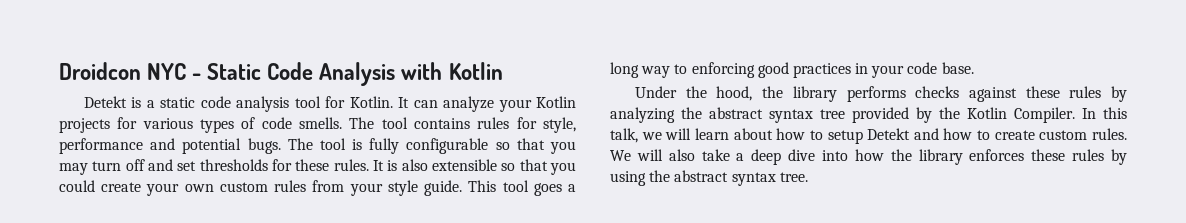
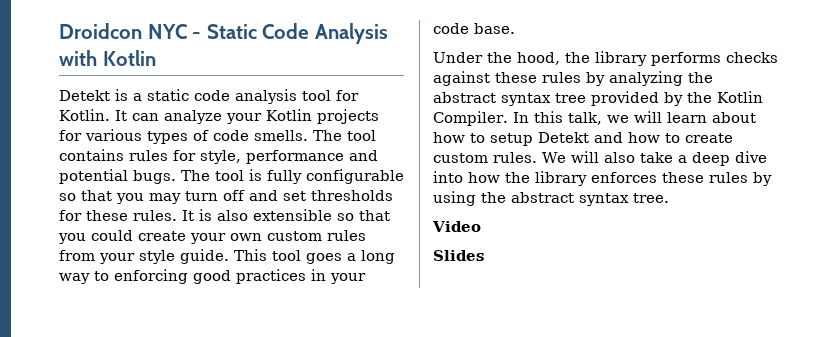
(808, 177) none -> [432,221,481,232] [433,250,484,261] // Video // Slides

